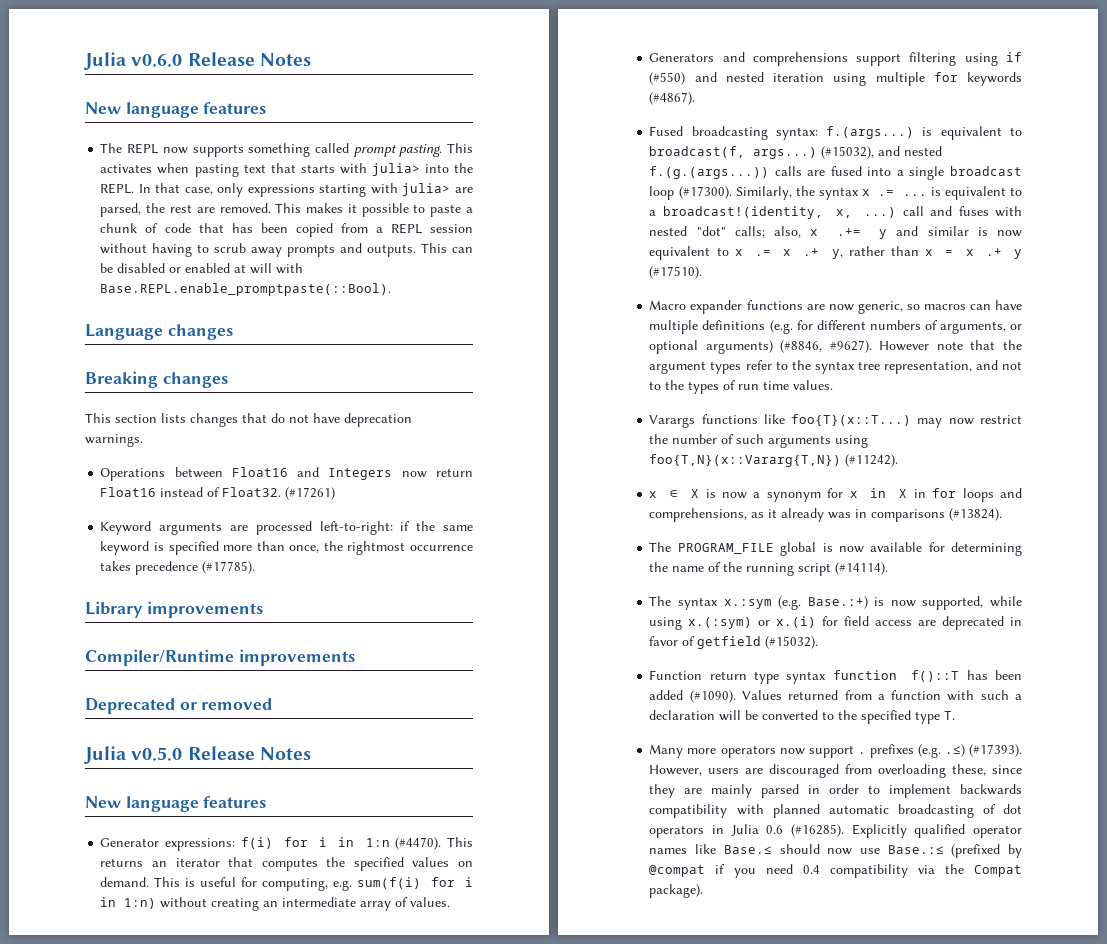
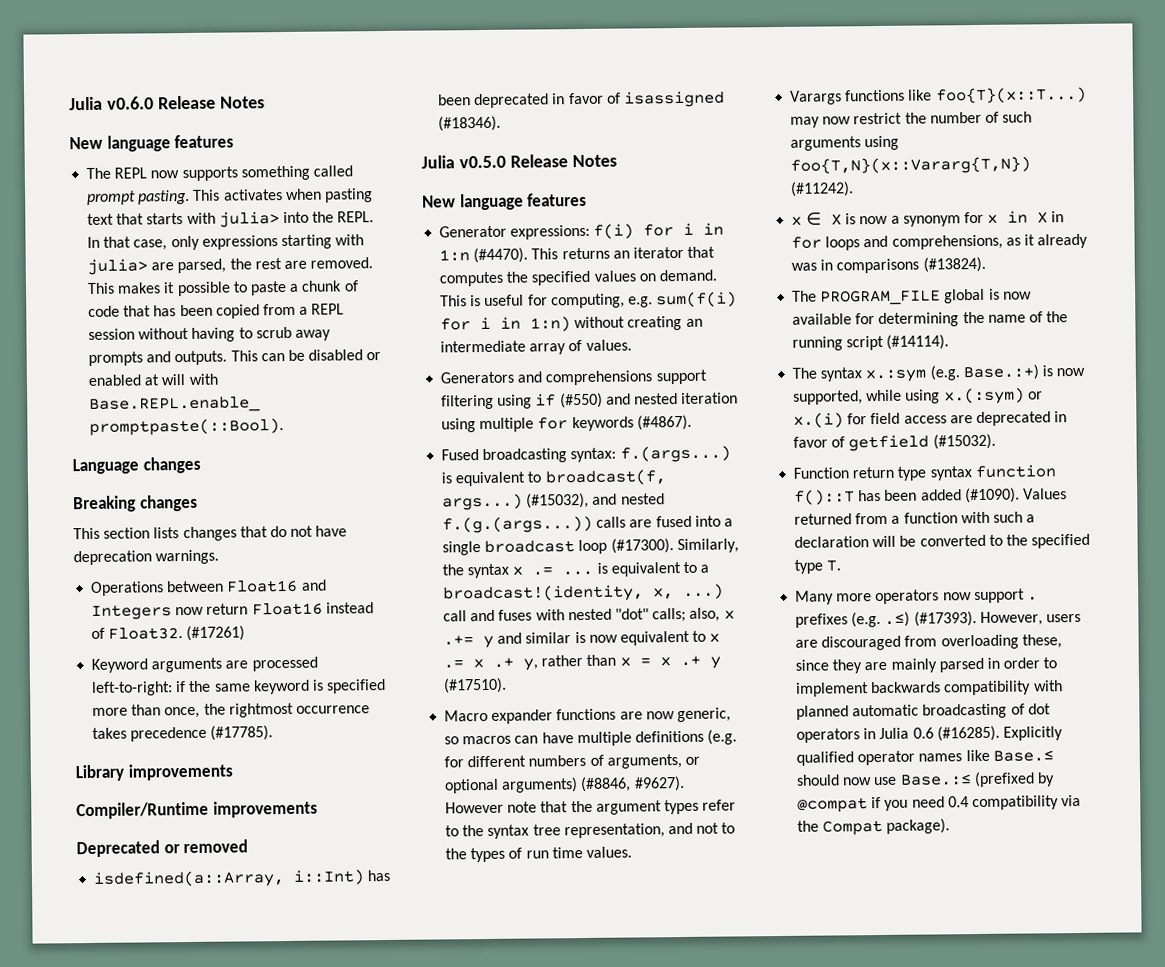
(273, 704) none -> [93,869,392,888] [438,90,725,109] [438,115,502,132] // isdefined(a::Array, i::Int) has been deprecated in favor of isassigned (#18346).

